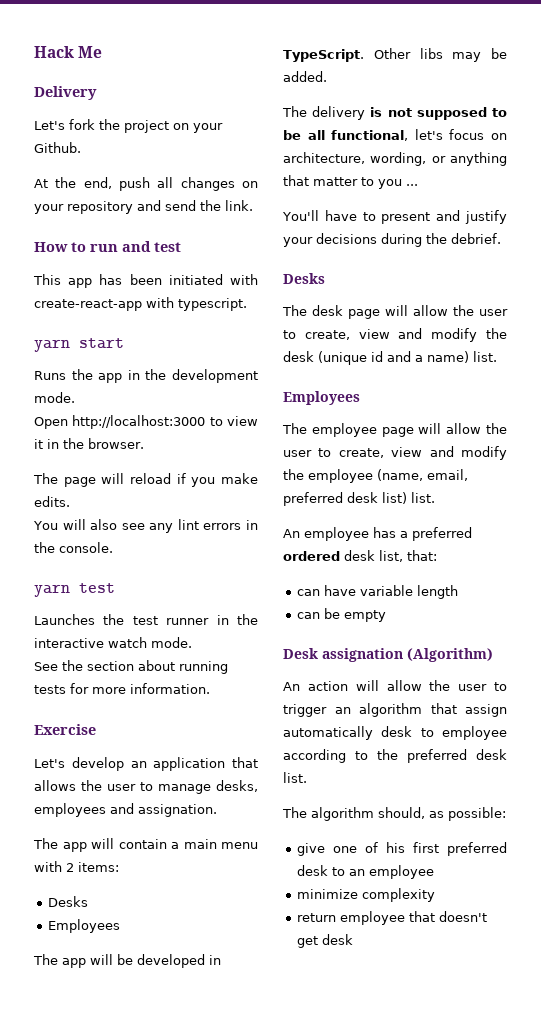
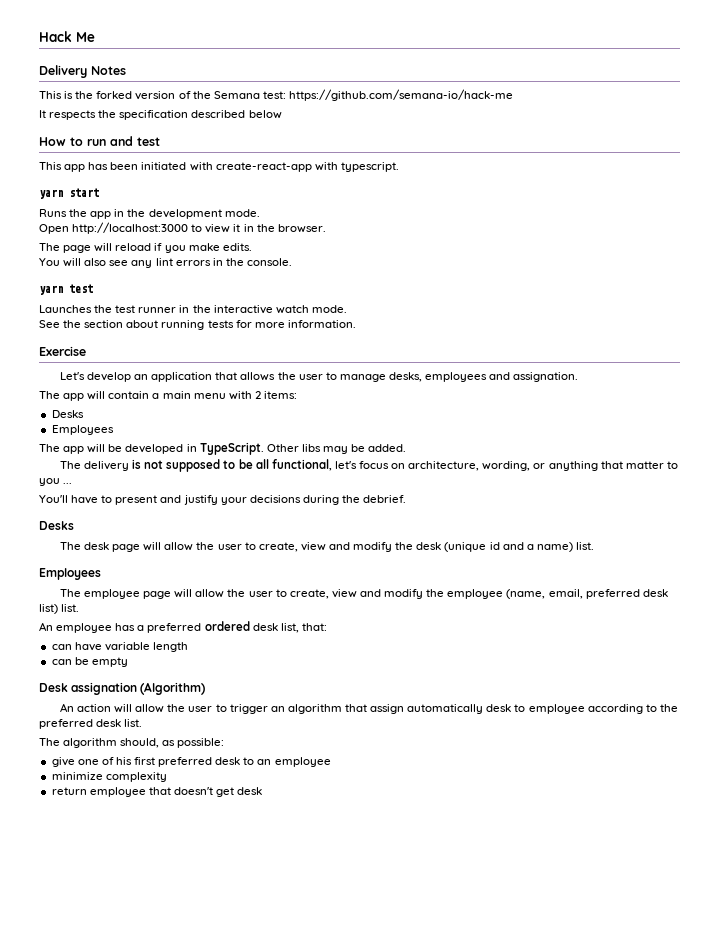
[34,119,223,133] [34,142,81,153] [34,177,258,191] [34,200,253,214] // Let's fork the project on your Github. // At the end, push all changes on your repository and send the link. -> [91,66,126,75] [39,89,513,101] [39,110,282,120] Notes // This is the forked version of the Semana test: https://github.com/semana-io/hack-me // It respects the specification described below

